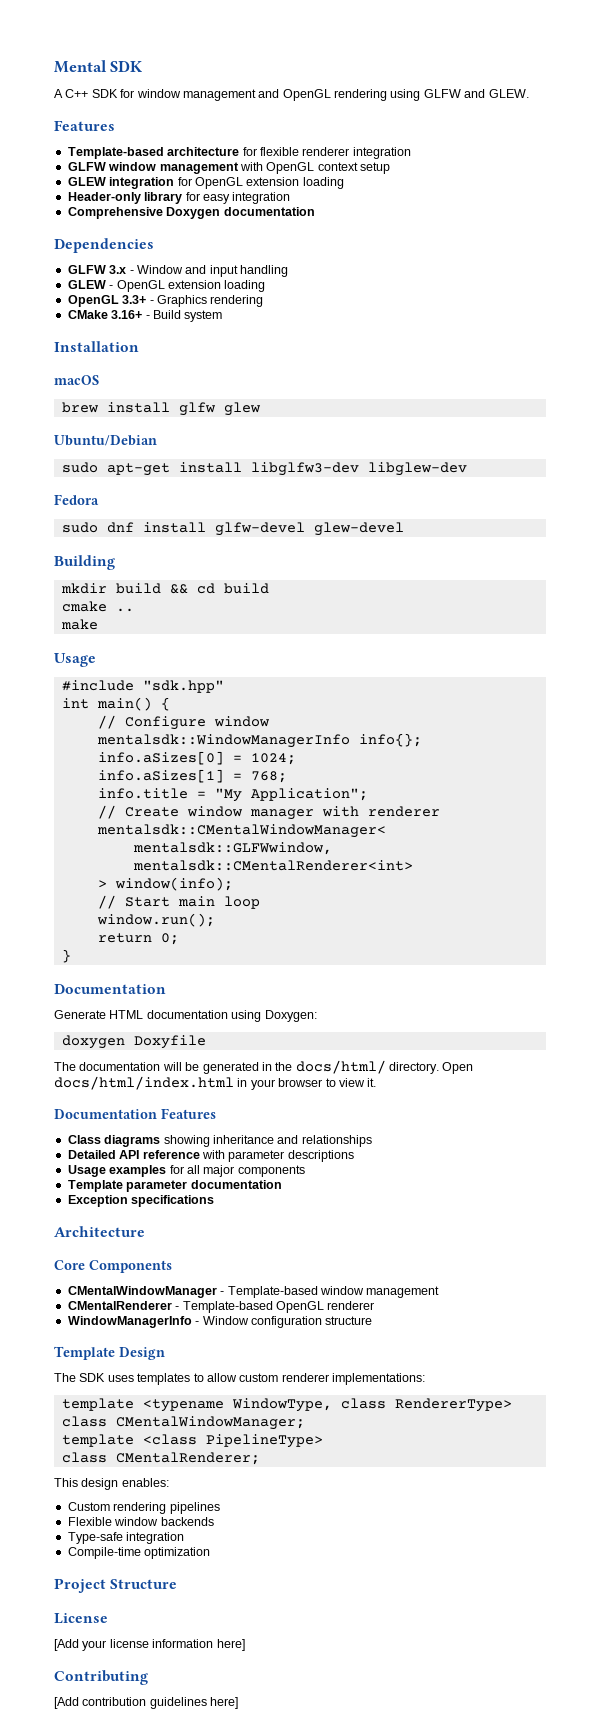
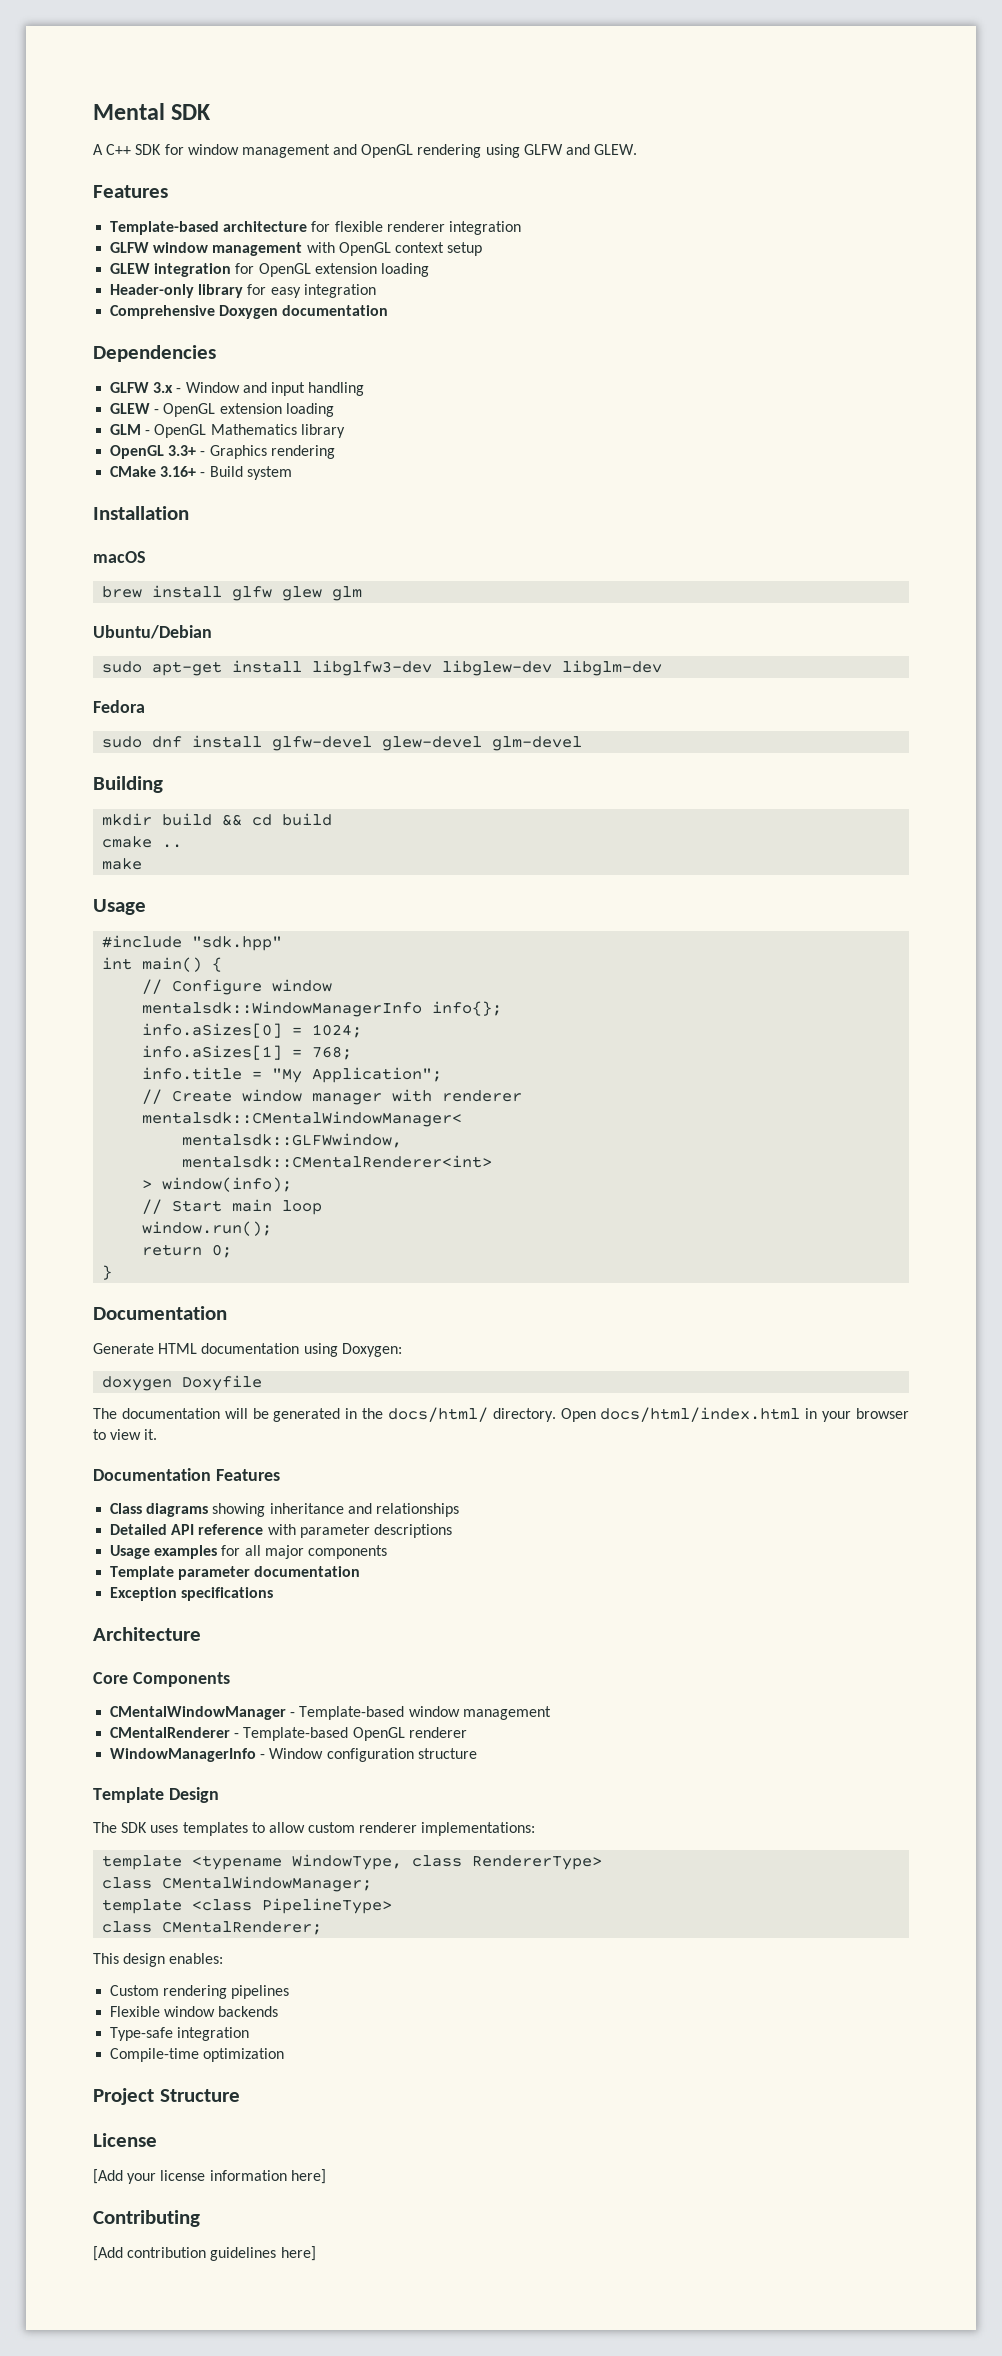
(266, 286) none -> [110,424,345,438] // GLM - OpenGL Mathematics library
(261, 409) none -> [332,586,363,601] glm
(467, 469) none -> [562,660,663,676] libglm-dev
(404, 529) none -> [492,736,583,751] glm-devel

